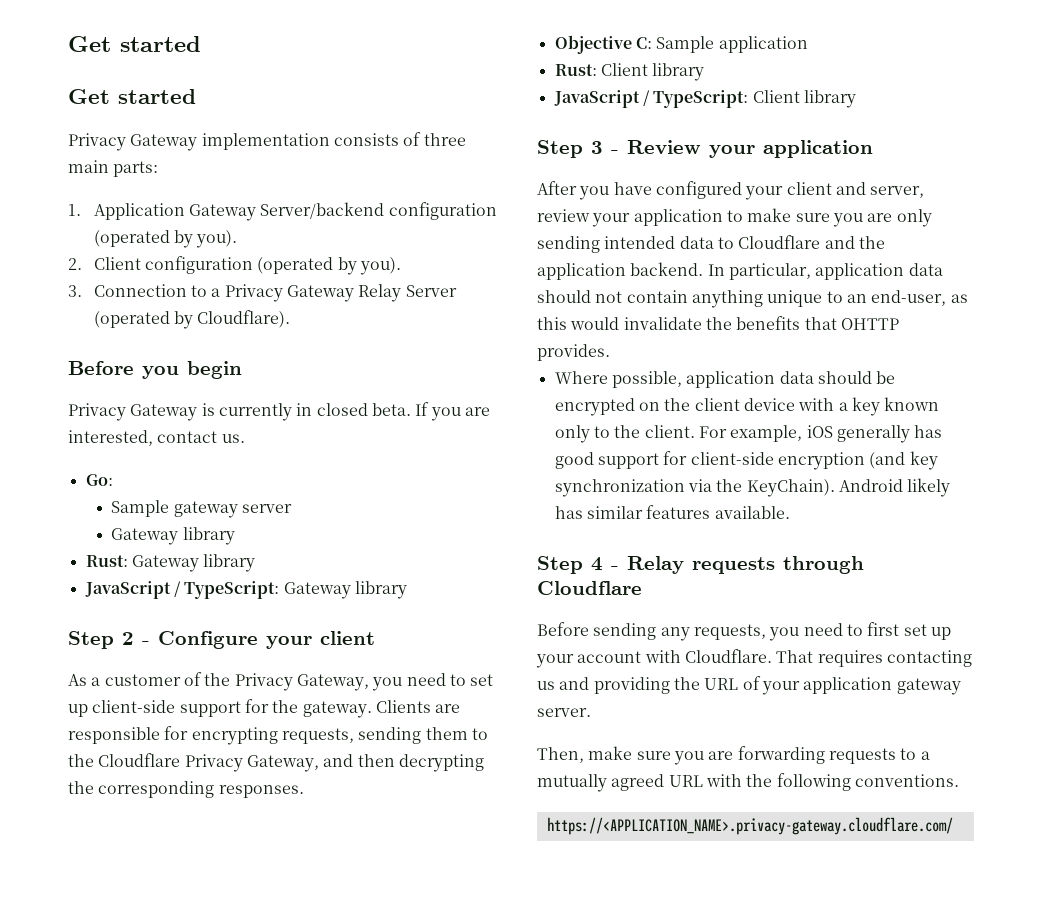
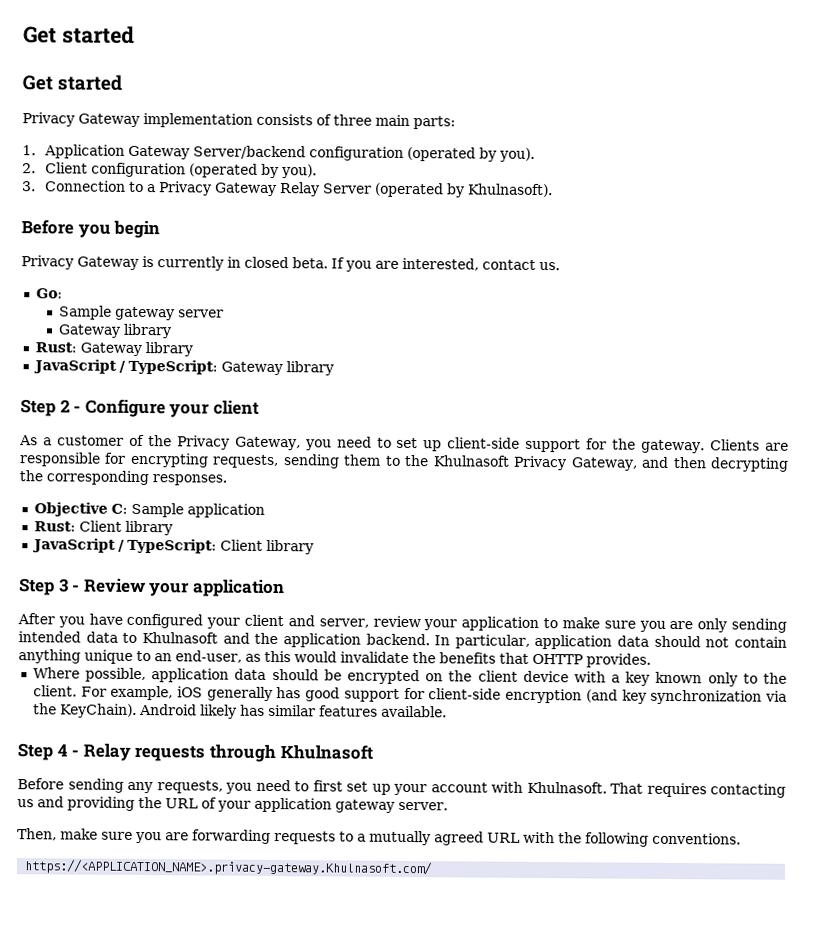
[197,310,291,328] Cloudflare). -> [468,183,554,198] Khulnasoft).
[98,753,181,767] Cloudflare -> [432,455,510,467] Khulnasoft
[738,235,821,249] Cloudflare -> [141,632,218,644] Khulnasoft
[537,581,642,595] Cloudflare -> [279,744,373,760] Khulnasoft
[684,649,772,663] Cloudflare. -> [526,781,607,794] Khulnasoft.
[546,817,953,835] https://<APPLICATION_NAME>.privacy-gateway.cloudflare.com/ -> [24,859,434,877] https://<APPLICATION_NAME>.privacy-gateway.Khulnasoft.com/

